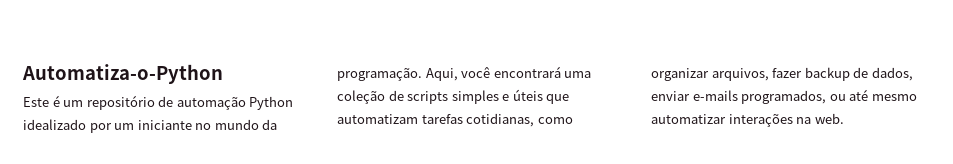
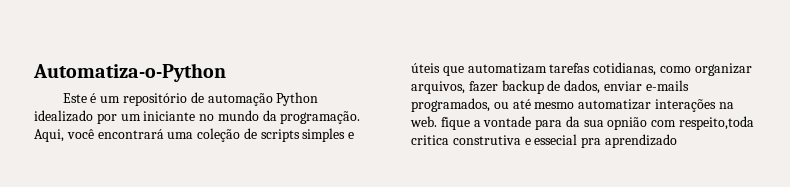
(844, 118) none -> [440,116,755,130] [411,134,677,148] fique a vontade para da sua opnião com respeito,toda critica construtiva e essecial pra aprendizado

